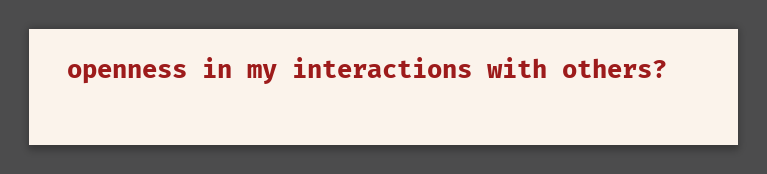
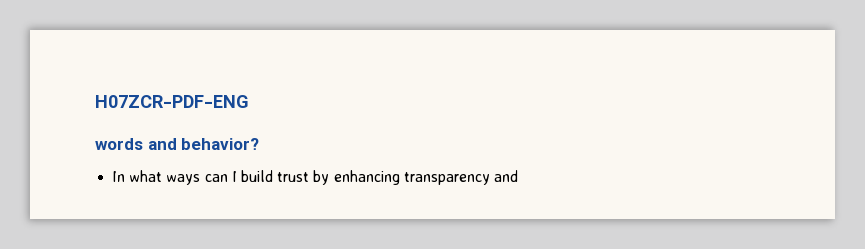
[67,57,667,84] openness in my interactions with others? -> [95,95,249,108] [95,138,260,150] [112,170,518,185] H07ZCR-PDF-ENG // words and behavior? // In what ways can I build trust by enhancing transparency and

